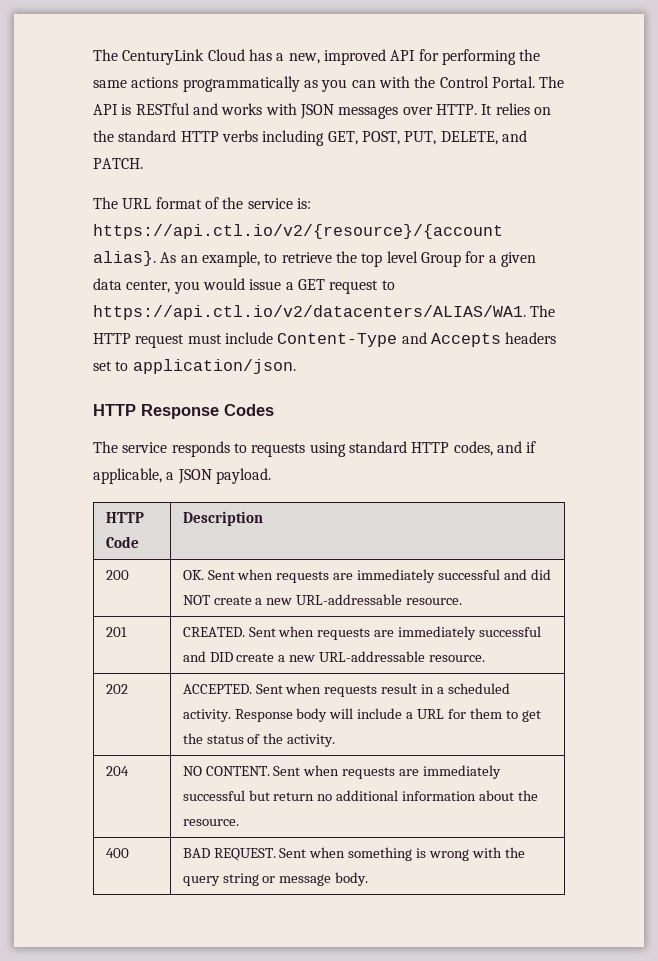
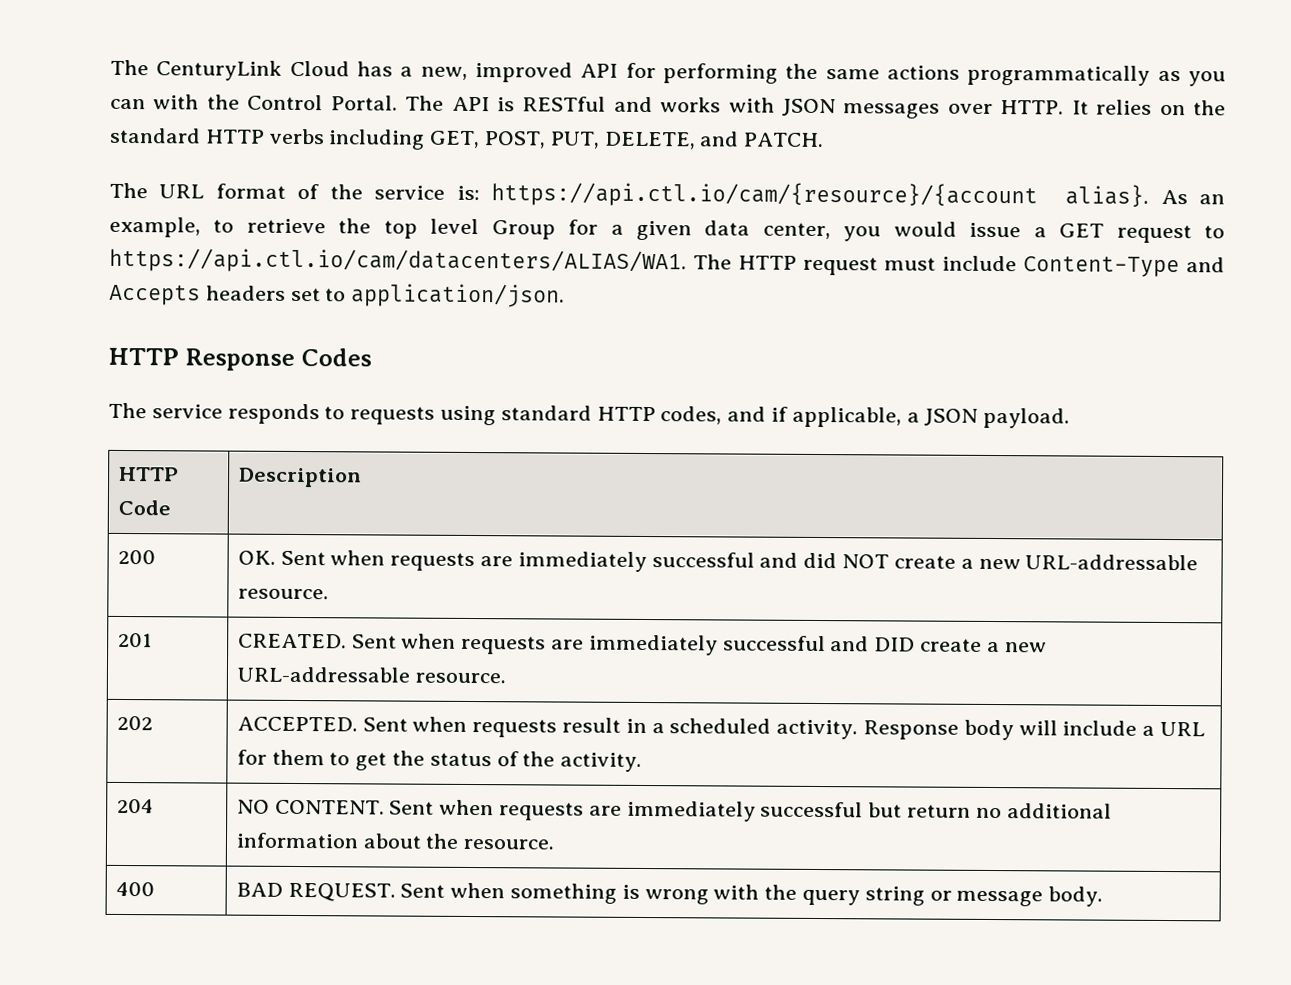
[93,224,503,239] https://api.ctl.io/v2/{resource}/{account -> [491,181,1039,209] https://api.ctl.io/cam/{resource}/{account
[93,305,526,320] https://api.ctl.io/v2/datacenters/ALIAS/WA1. -> [109,247,687,275] https://api.ctl.io/cam/datacenters/ALIAS/WA1.

